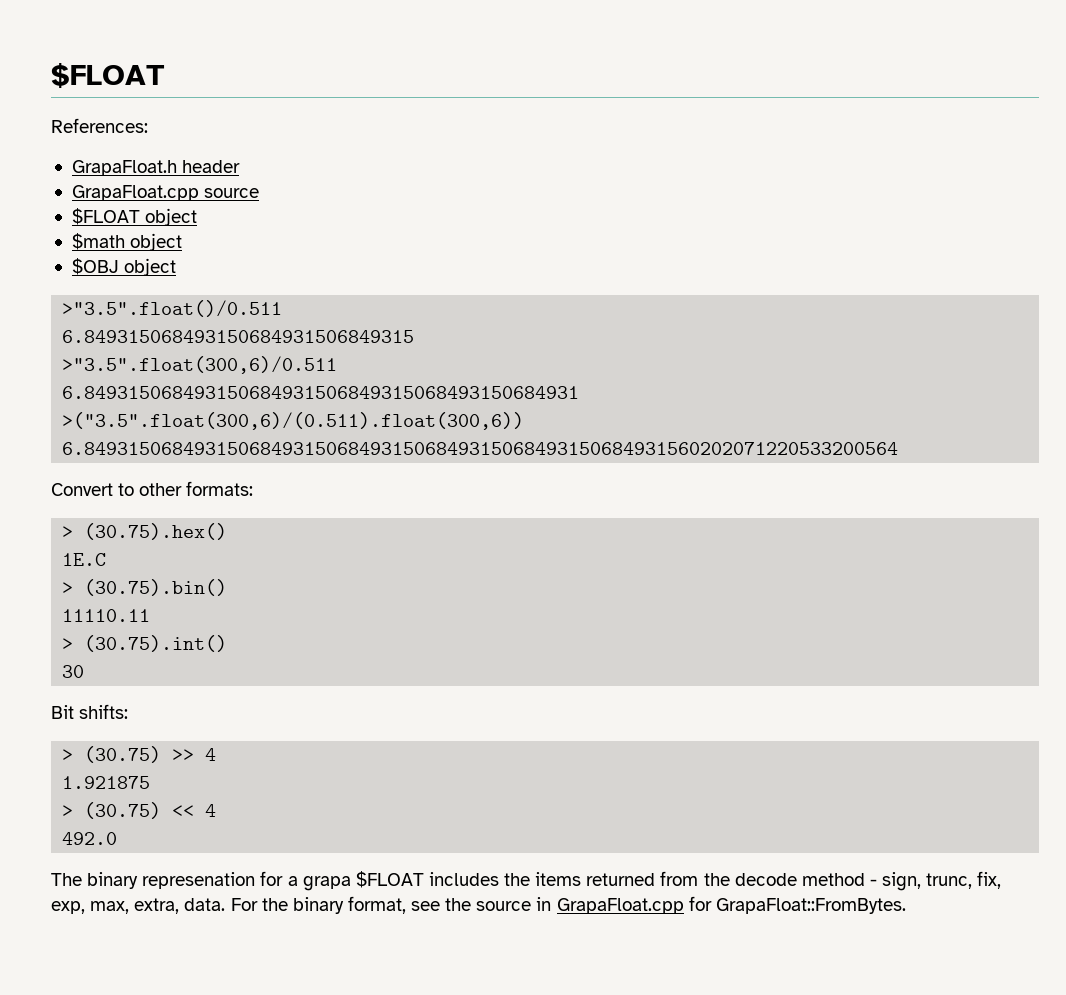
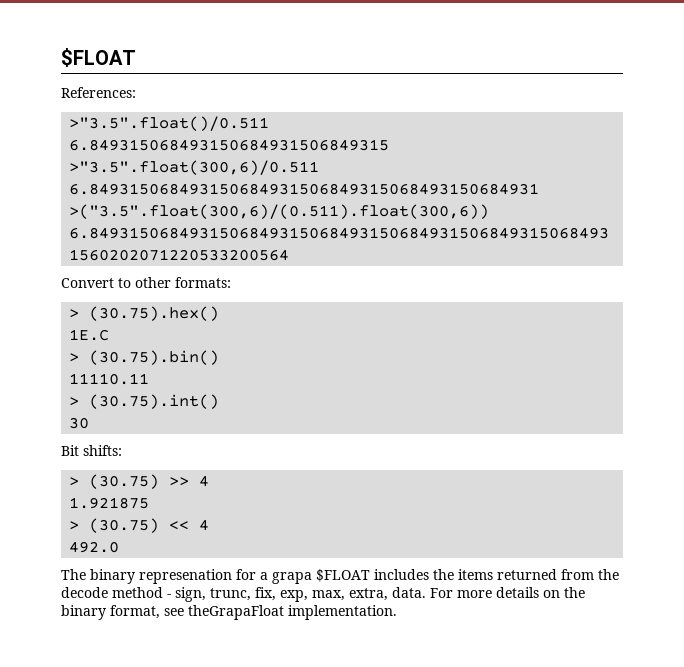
[71,160,241,176] [71,185,260,201] [71,208,198,226] [71,233,183,251] [71,258,177,276] // GrapaFloat.h header // GrapaFloat.cpp source // $FLOAT object // $math object // $OBJ object -> (136, 92) none
(258, 904) none -> [457,587,560,598] more details on
[445,896,906,914] the source in GrapaFloat.cpp for GrapaFloat::FromBytes. -> [188,605,397,620] theGrapaFloat implementation.

